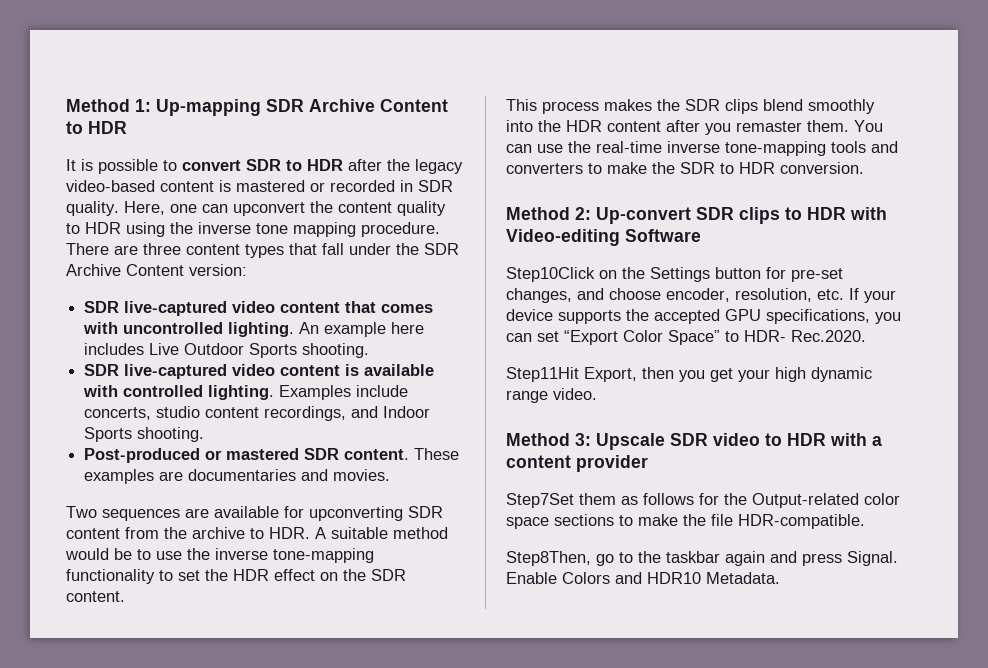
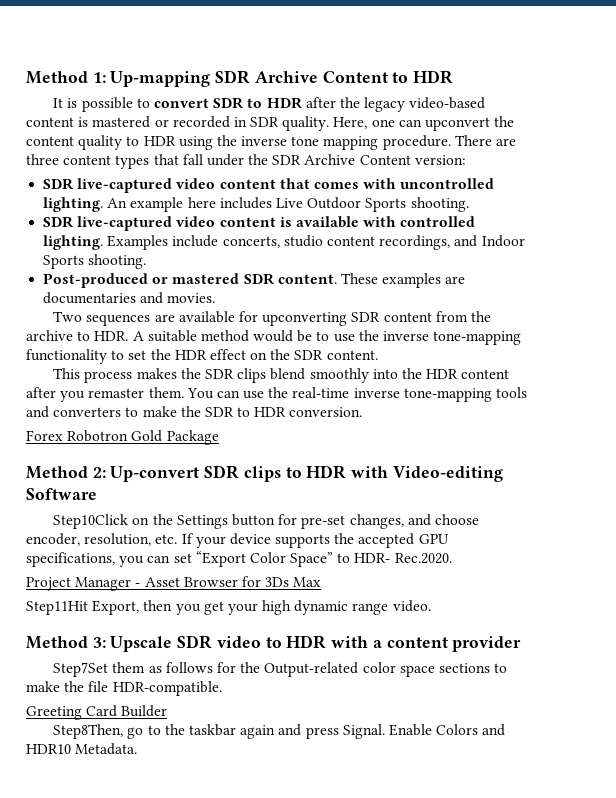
(864, 168) none -> [26,430,219,445] // Forex Robotron Gold Package
(866, 336) none -> [26,576,322,591] // Project Manager - Asset Browser for 3Ds Max
(865, 521) none -> [26,705,168,720] // Greeting Card Builder

